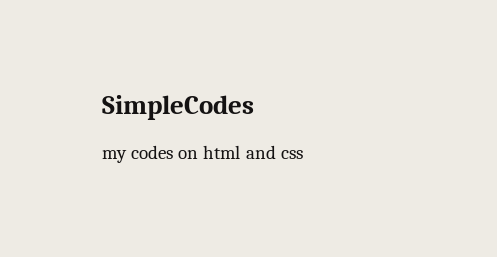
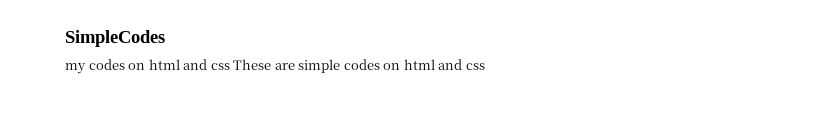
(303, 154) none -> [233,59,485,73] These are simple codes on html and css

